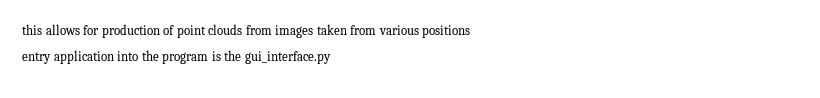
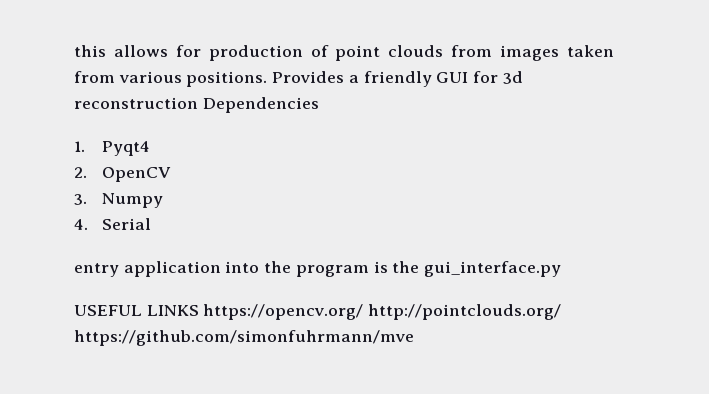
[422,25,471,38] positions -> [186,71,523,87] [74,97,319,113] [74,141,150,156] [74,167,171,182] [74,193,163,208] [74,218,151,230] positions. Provides a friendly GUI for 3d reconstruction Dependencies // 1. Pyqt4 // 2. OpenCV // 3. Numpy // 4. Serial
(331, 57) none -> [74,304,562,320] [74,330,414,346] // USEFUL LINKS https://opencv.org/ http://pointclouds.org/ https://github.com/simonfuhrmann/mve

